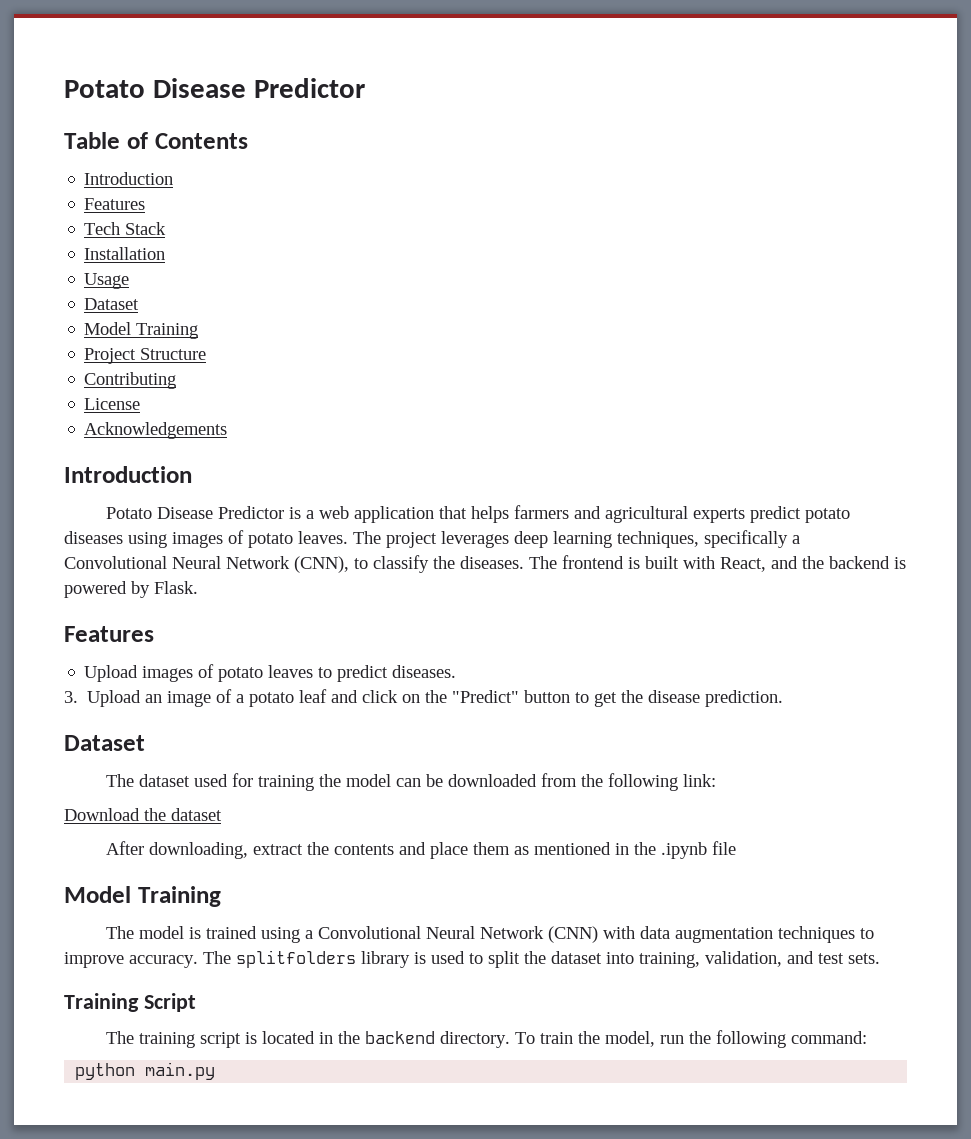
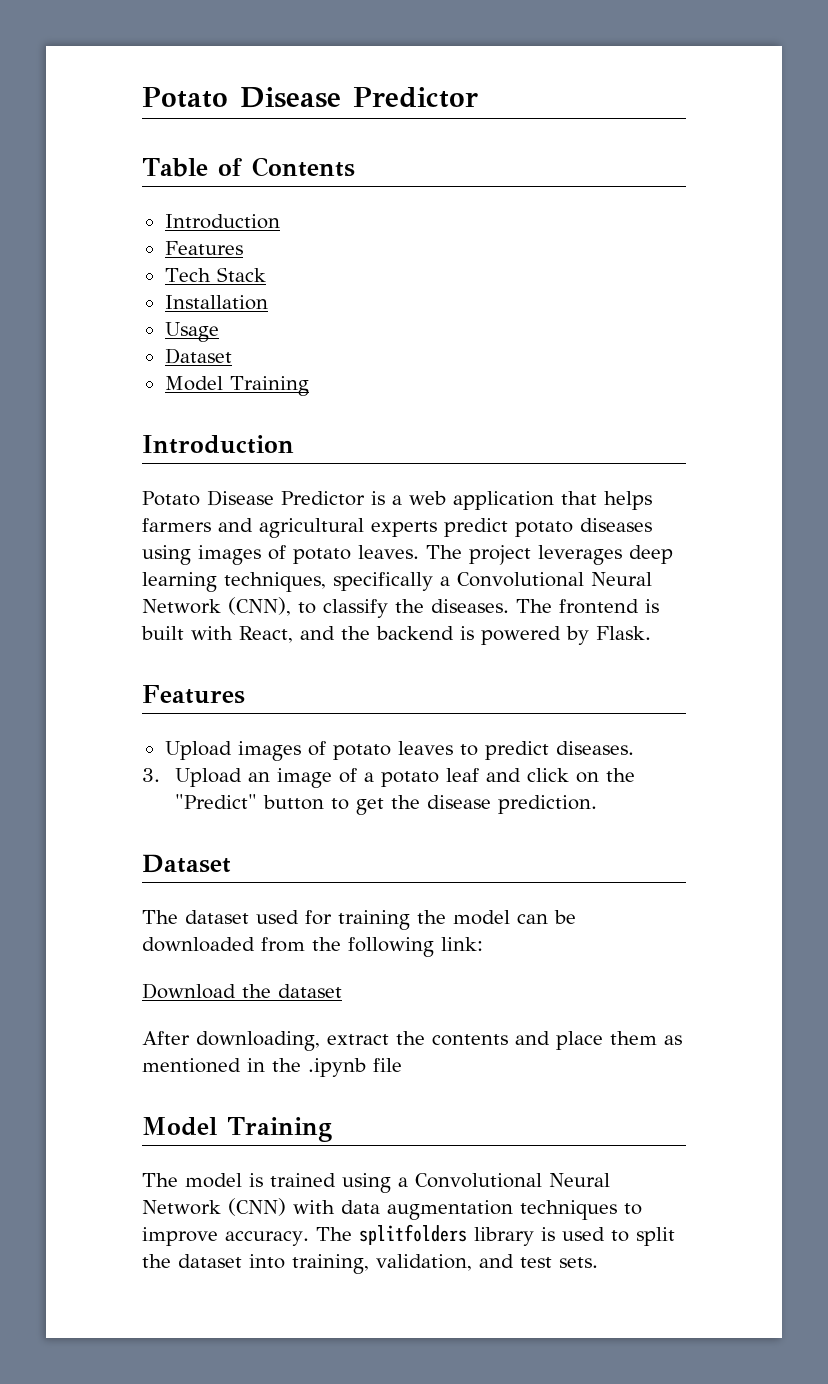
[84,348,207,364] [84,372,177,389] [84,398,141,410] [84,422,228,439] // Project Structure // Contributing // License // Acknowledgements -> (309, 386) none
[64,993,196,1012] [106,1030,868,1048] [75,1062,216,1080] // Training Script // The training script is located in the backend directory. To train the model, run the following command: // python main.py -> (598, 1262) none

